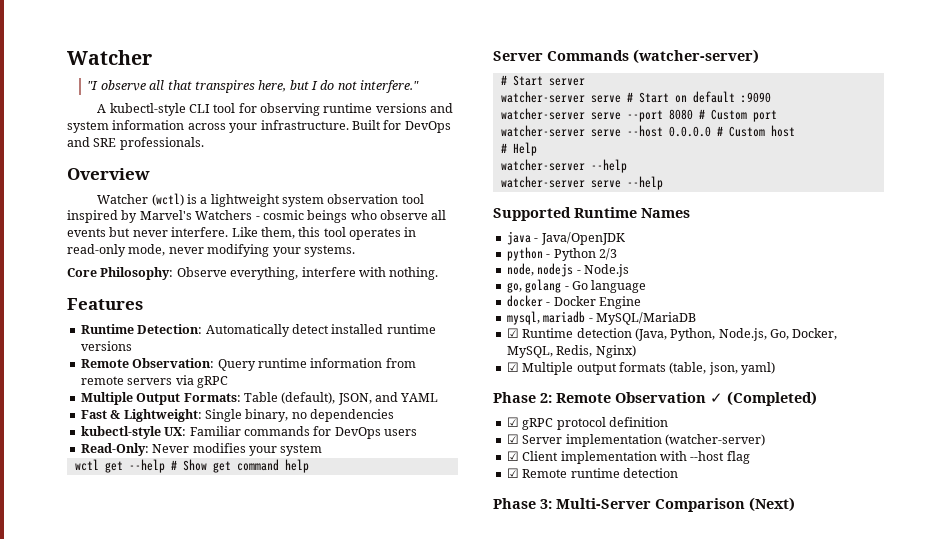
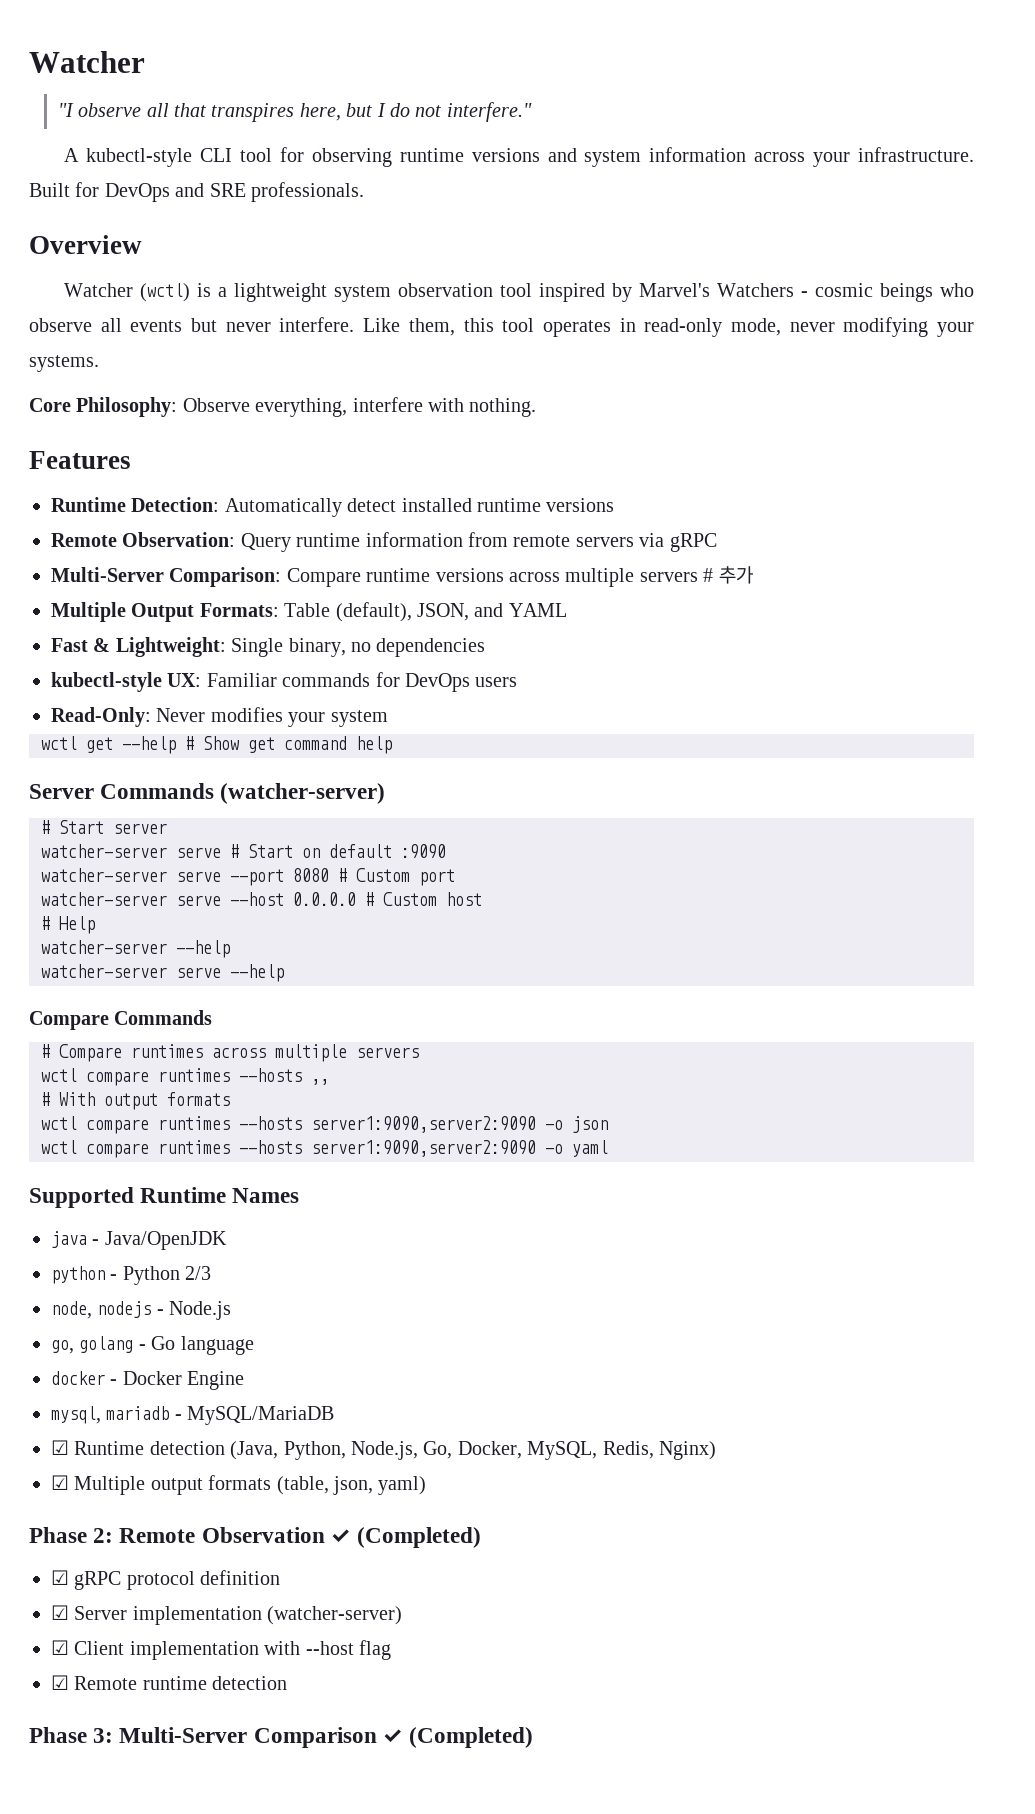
(228, 382) none -> [51,566,753,587] // Multi-Server Comparison: Compare runtime versions across multiple servers # 추가
(663, 183) none -> [29,1010,213,1030] [41,1044,419,1062] [41,1068,329,1086] [41,1092,230,1110] [41,1116,608,1134] [41,1140,608,1158] // Compare Commands // # Compare runtimes across multiple servers // wctl compare runtimes --hosts ,, // # With output formats // wctl compare runtimes --hosts server1:9090,server2:9090 -o json // wctl compare runtimes --hosts server1:9090,server2:9090 -o yaml
[749,497,795,512] (Next) -> [382,1727,534,1748] ✓ (Completed)

